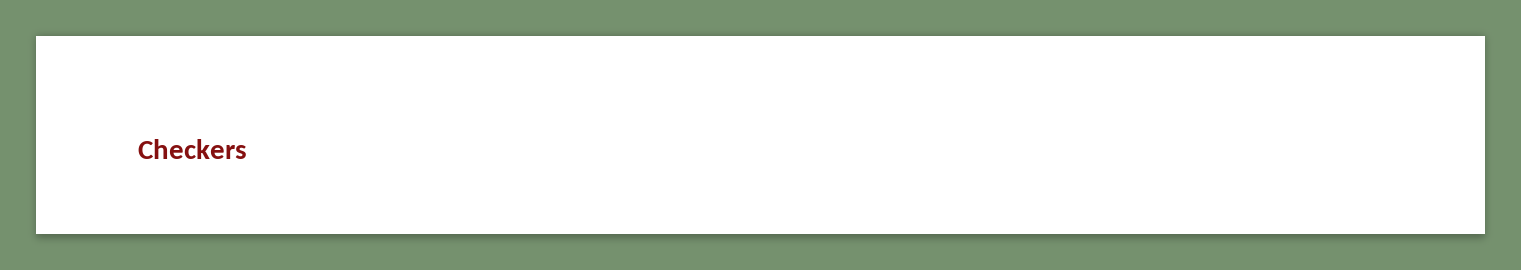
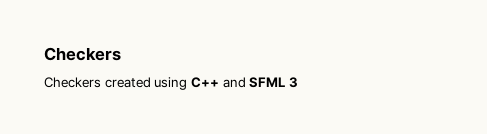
[138,139,247,159] Checkers -> [44,47,121,61] [44,77,298,90] Checkers // Checkers created using C++ and SFML 3

